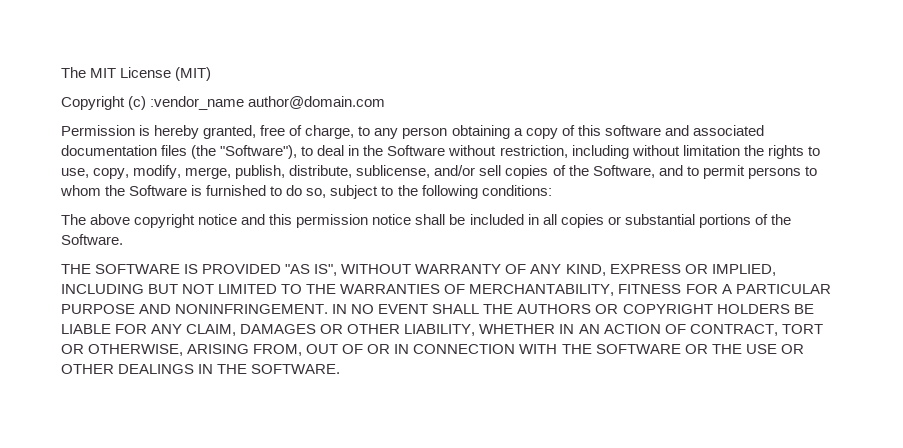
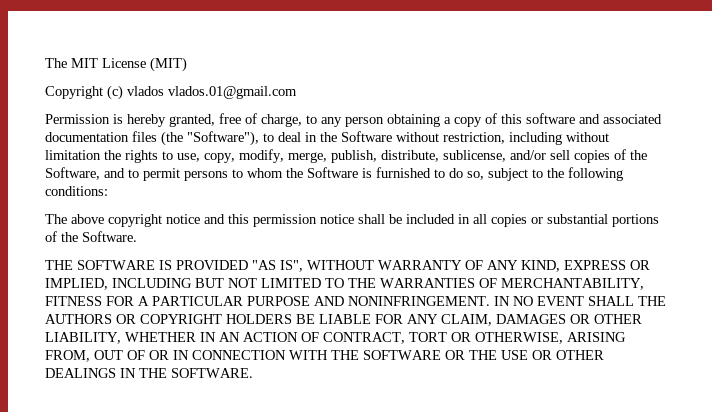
[150,96,386,110] :vendor_name author@domain.com -> [127,86,297,99] vlados vlados.01@gmail.com

